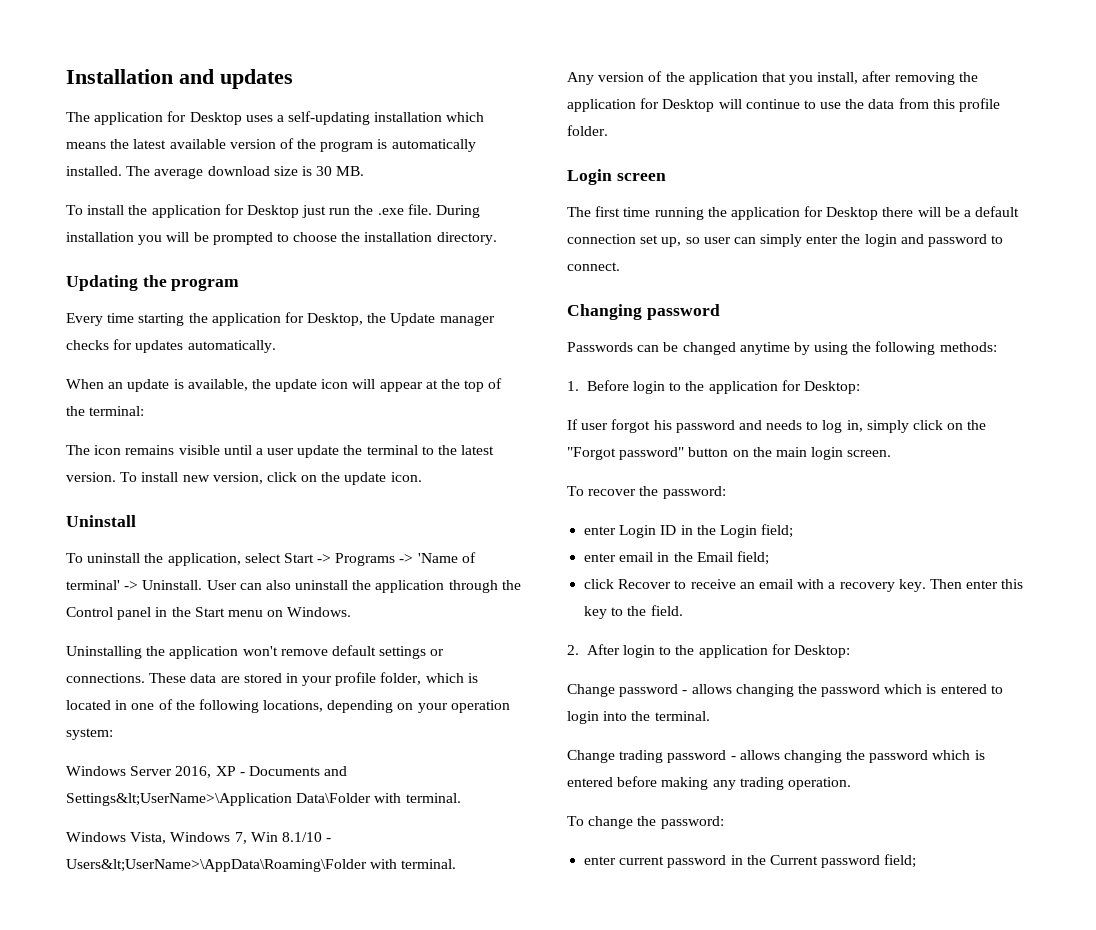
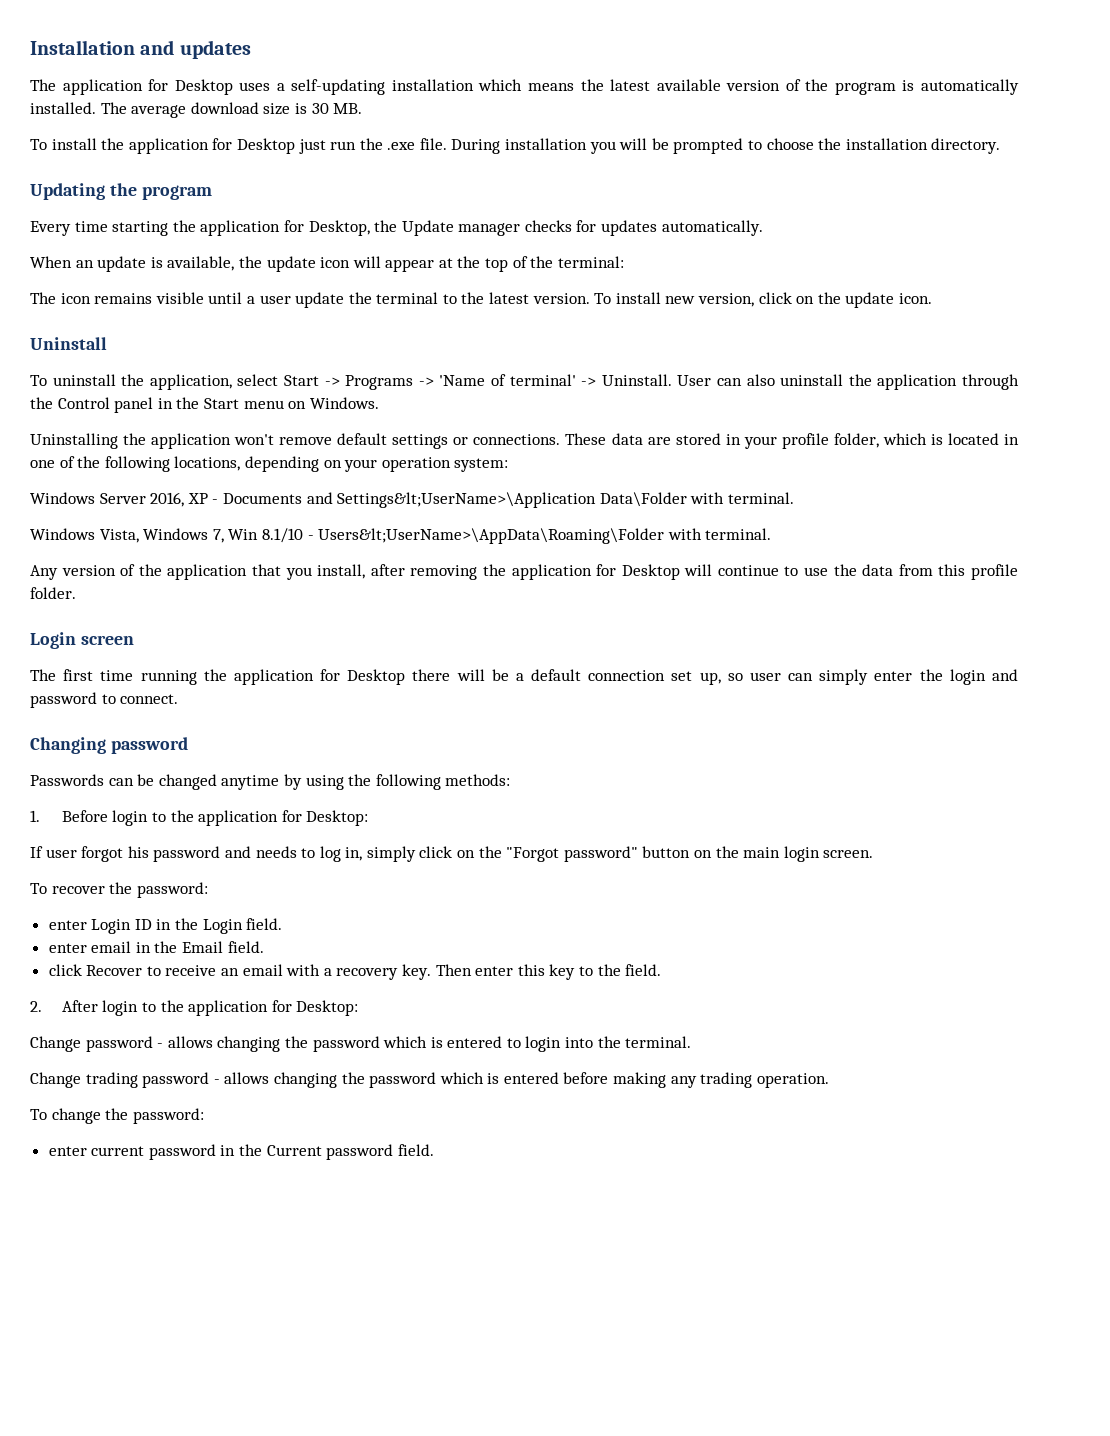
[761,524,794,538] field; -> [246,918,283,930] field.
[736,551,769,565] field; -> [227,941,264,953] field.
[884,854,917,868] field; -> [397,1144,434,1156] field.

